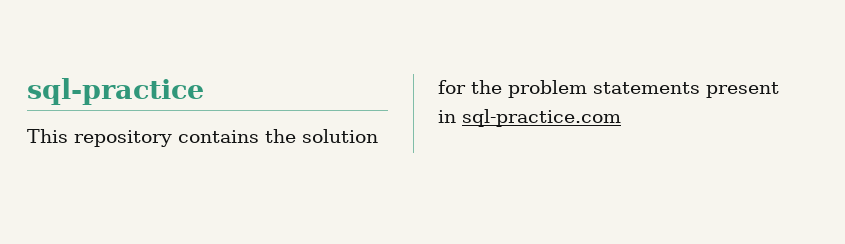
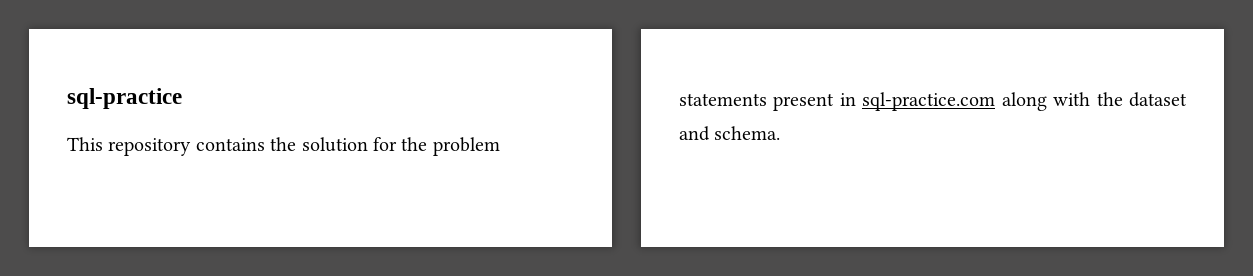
(621, 118) none -> [1001,92,1187,111] [679,126,781,141] along with the dataset and schema.

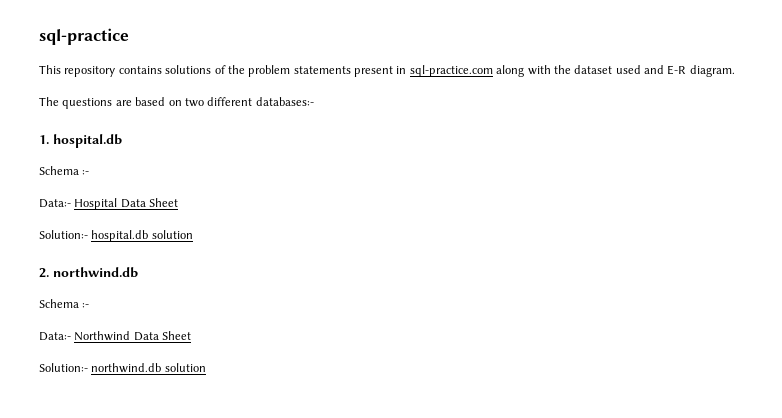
[270,137,397,152] the solution for -> [165,65,226,74] solutions of
[679,126,781,141] and schema. -> [615,65,735,77] [39,97,314,109] [39,134,122,148] [39,166,90,175] [39,198,179,210] [39,230,193,242] [39,267,138,278] [39,299,90,308] [39,331,192,341] [39,363,206,373] used and E-R diagram. // The questions are based on two different databases:- // 1. hospital.db // Schema :- // Data:- Hospital Data Sheet // Solution:- hospital.db solution // 2. northwind.db // Schema :- // Data:- Northwind Data Sheet // Solution:- northwind.db solution

